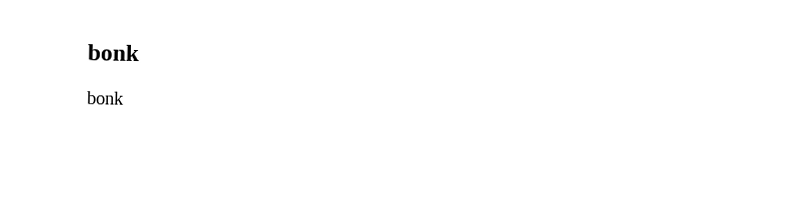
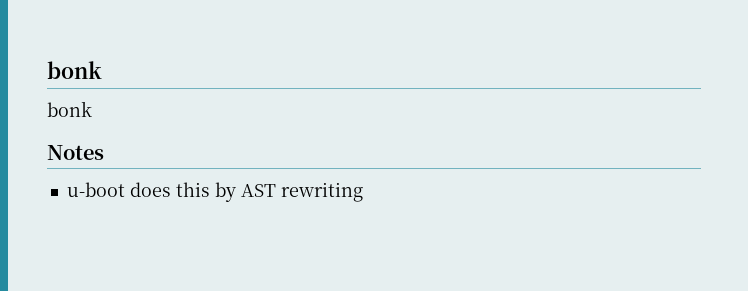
(125, 98) none -> [47,145,104,160] [66,182,363,202] // Notes // u-boot does this by AST rewriting

